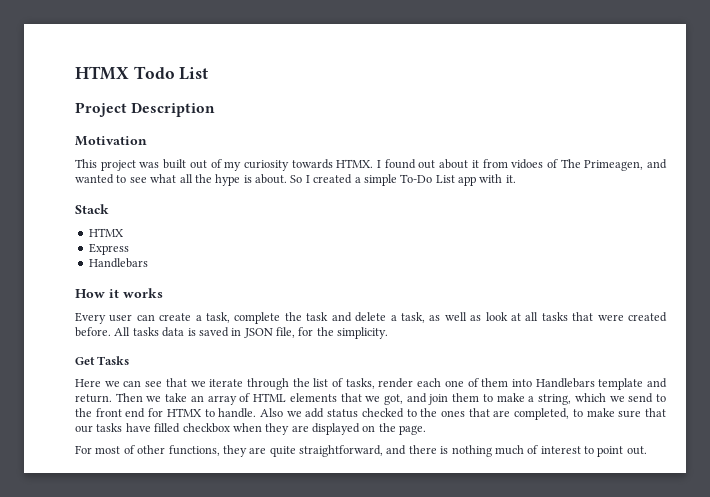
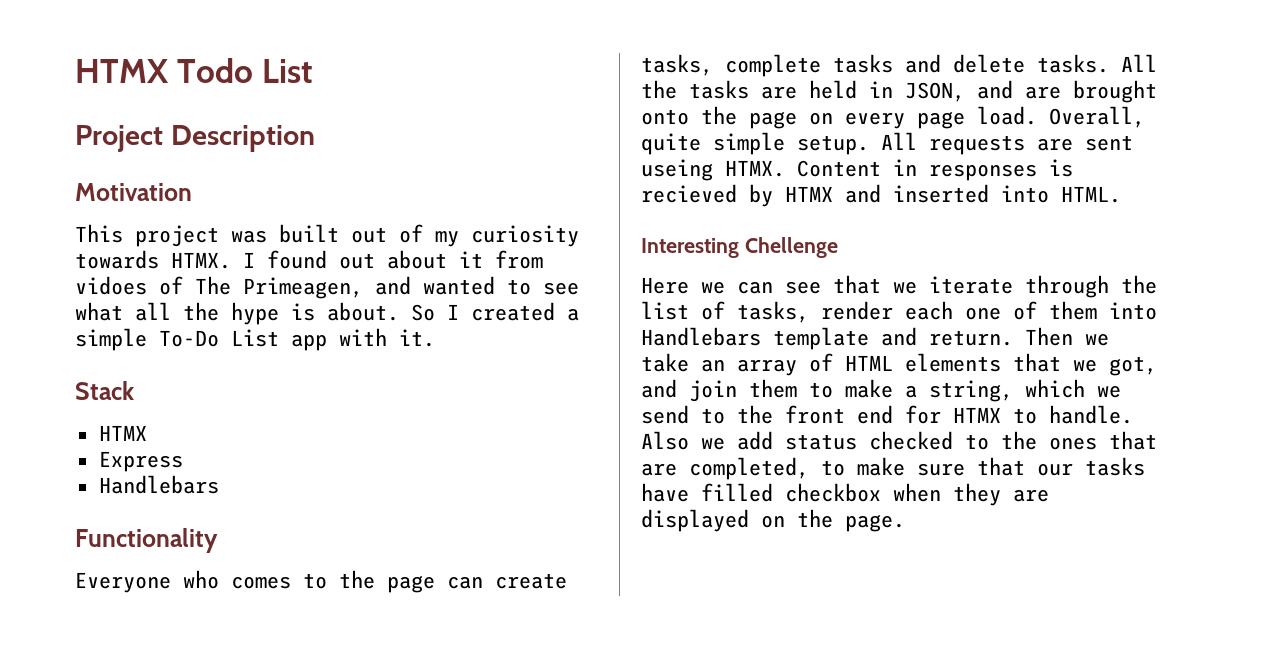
[75,288,163,298] [75,312,668,324] [75,327,389,339] [75,356,130,365] How it works // Every user can create a task, complete the task and delete a task, as well as look at all tasks that were created before. All tasks data is saved in JSON file, for the simplicity. // Get Tasks -> [75,528,218,553] [75,570,567,593] [641,54,1157,77] [641,80,1157,103] [641,106,1145,129] [641,132,1133,155] [641,159,1073,181] [641,184,1121,207] [641,237,838,258] Functionality // Everyone who comes to the page can create tasks, complete tasks and delete tasks. All the tasks are held in JSON, and are brought onto the page on every page load. Overall, quite simple setup. All requests are sent useing HTMX. Content in responses is recieved by HTMX and inserted into HTML. // Interesting Chellenge
[75,445,647,457] // For most of other functions, they are quite straightforward, and there is nothing much of interest to point out. -> (905, 523) none

